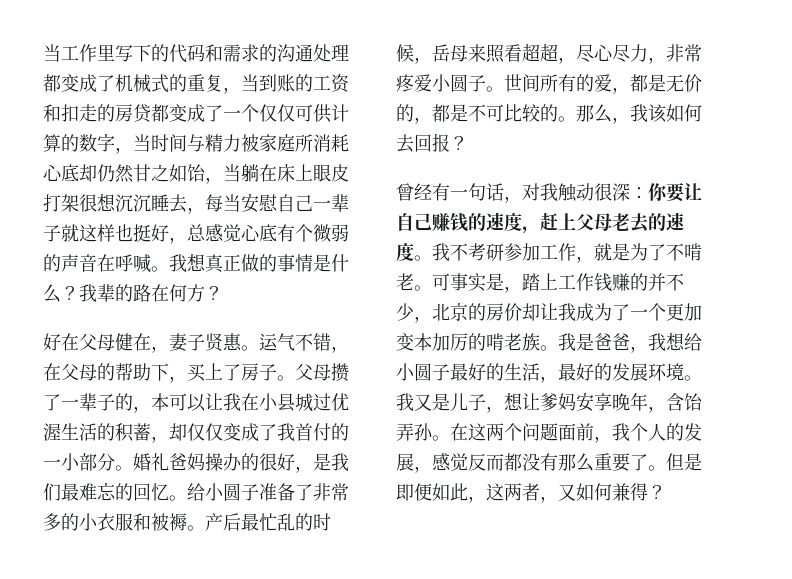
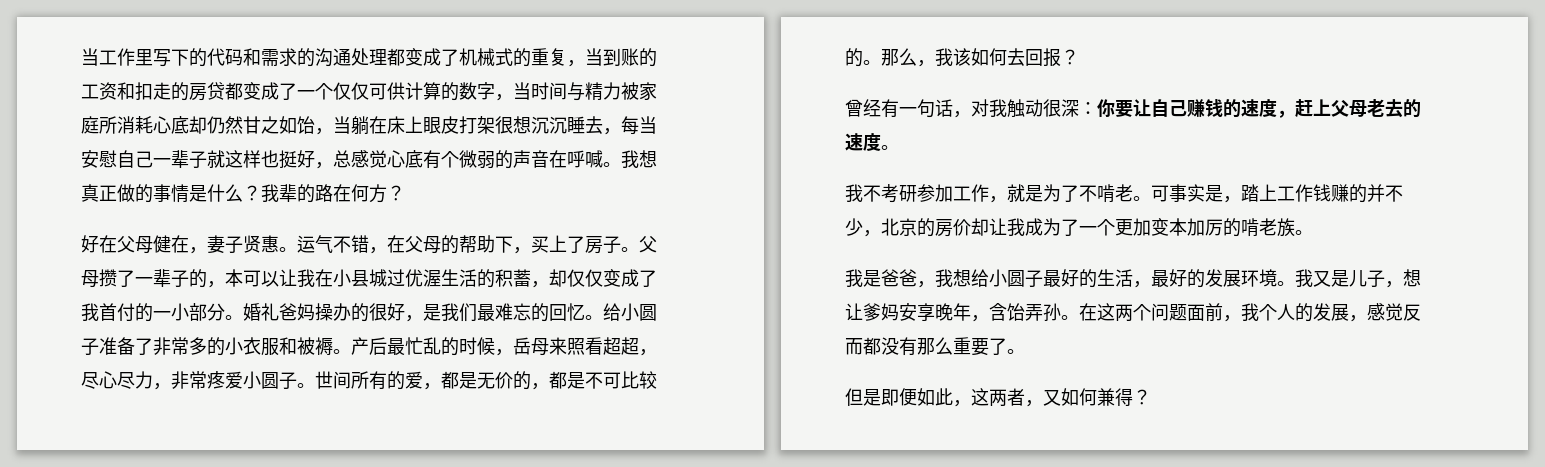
(432, 258) none -> (899, 147) //
(558, 348) none -> (1313, 232) //
(666, 468) none -> (1025, 351) //

